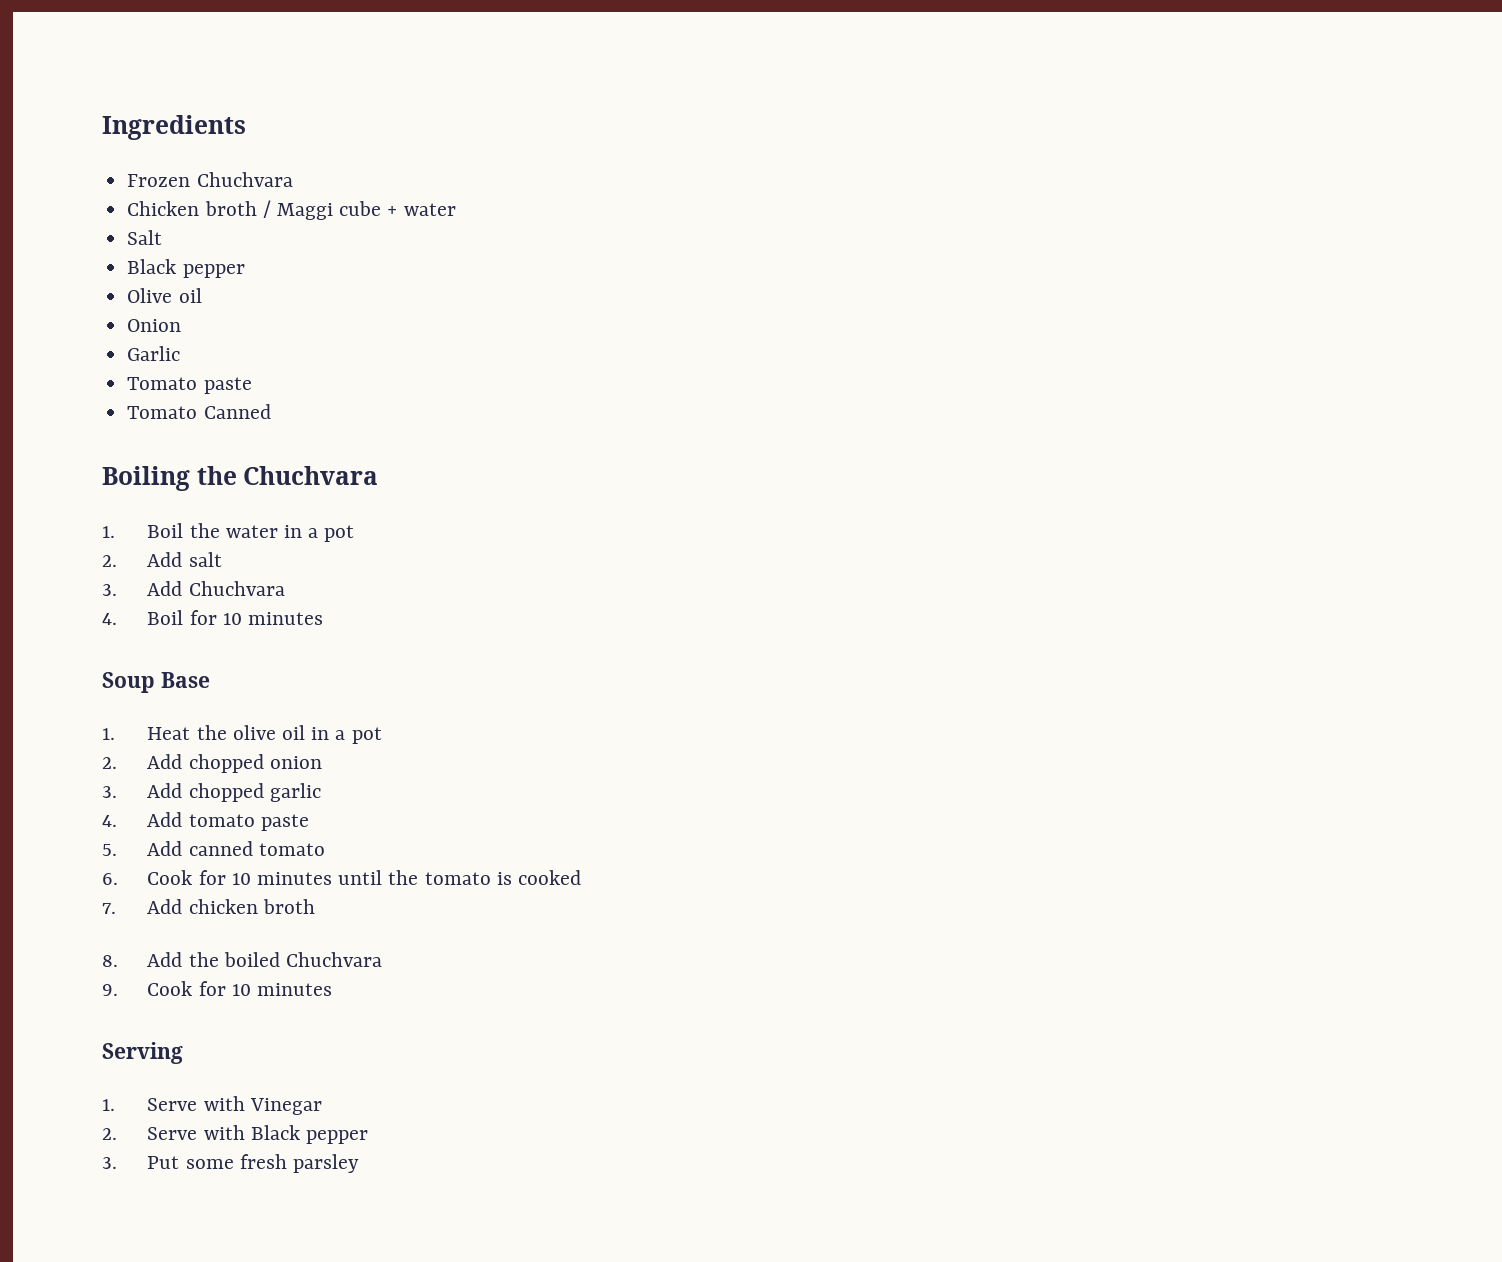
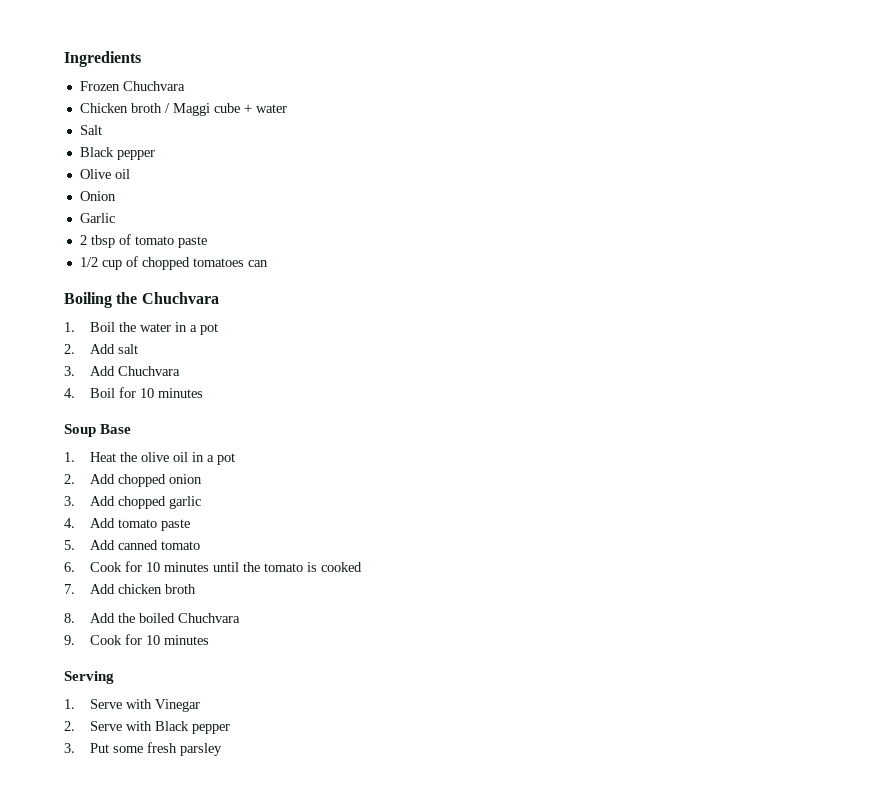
[127,377,252,394] [127,404,271,419] Tomato paste // Tomato Canned -> [79,234,207,248] [79,256,268,270] 2 tbsp of tomato paste // 1/2 cup of chopped tomatoes can

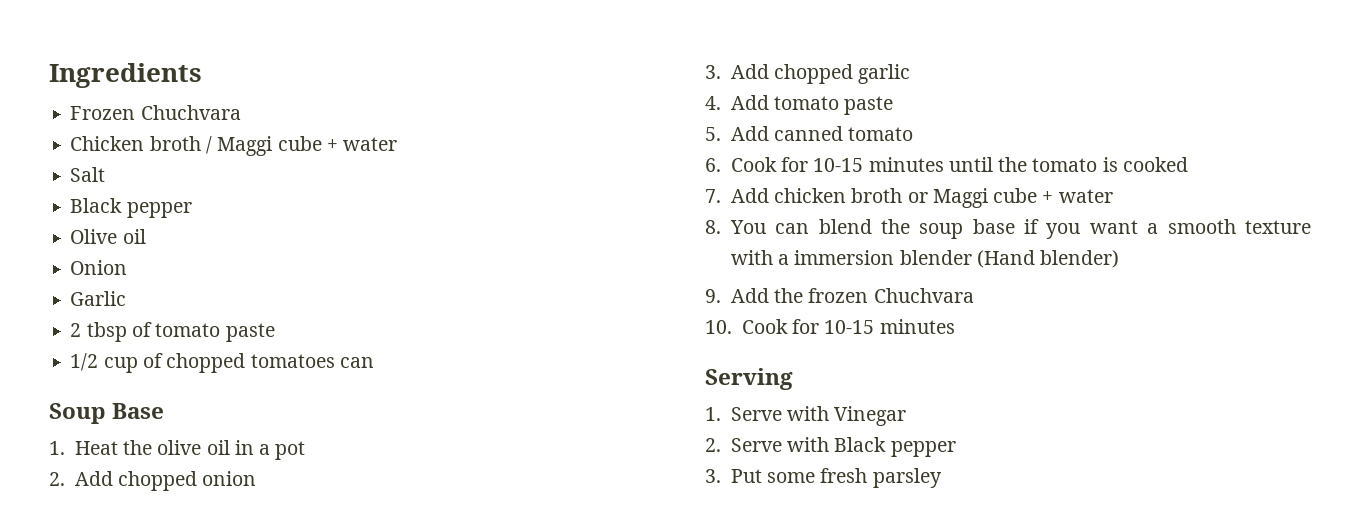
[64,292,219,308] [64,322,218,335] [64,344,138,354] [64,366,180,376] [64,387,203,398] // Boiling the Chuchvara // 1. Boil the water in a pot // 2. Add salt // 3. Add Chuchvara // 4. Boil for 10 minutes -> (374, 362) none
[145,562,160,572] 10 -> [813,158,864,172] 10-15
[64,613,75,623] // 8. -> [907,188,1113,208] [705,219,1311,239] [730,250,1120,268] [705,289,721,303] or Maggi cube + water // 8. You can blend the soup base if you want a smooth texture with a immersion blender (Hand blender) // 9.
[138,613,240,623] [64,634,160,645] boiled Chuchvara // 9. Cook for 10 -> [808,288,974,303] [705,319,875,334] frozen Chuchvara // 10. Cook for 10-15

